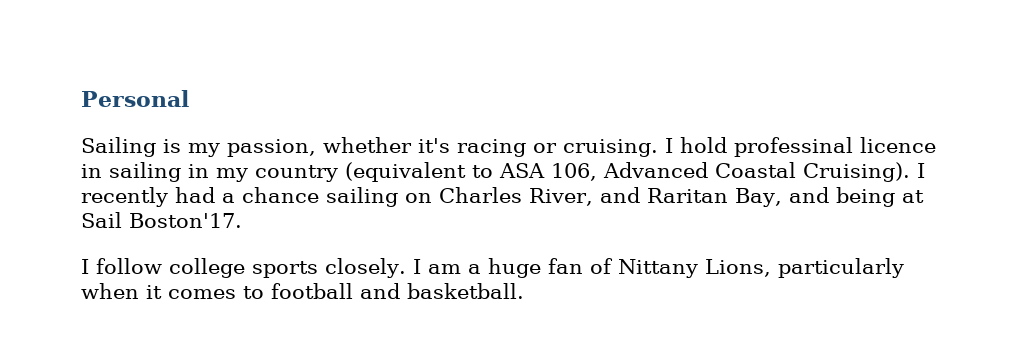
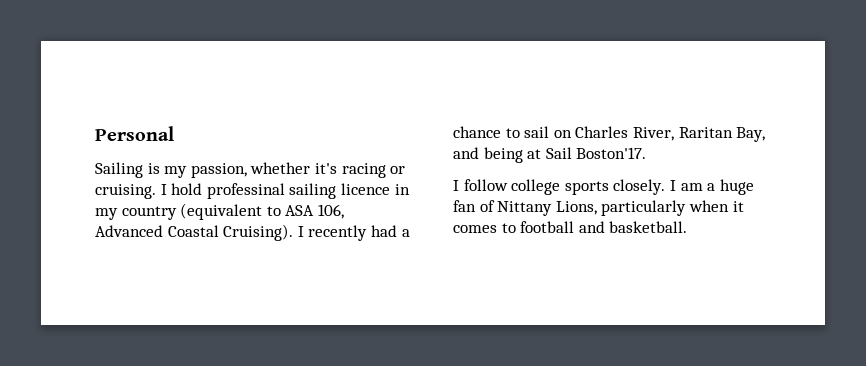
(853, 147) none -> [289,183,337,199] sailing
[109,162,209,182] sailing in -> (410, 189) none
[326,187,398,207] sailing -> [505,126,550,138] to sail
[599,187,640,203] and -> (674, 134) none

